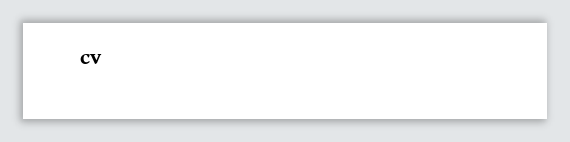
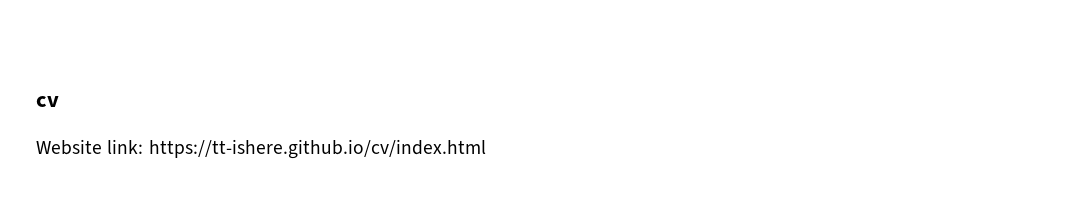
(102, 59) none -> [36,139,486,159] // Website link: https://tt-ishere.github.io/cv/index.html

